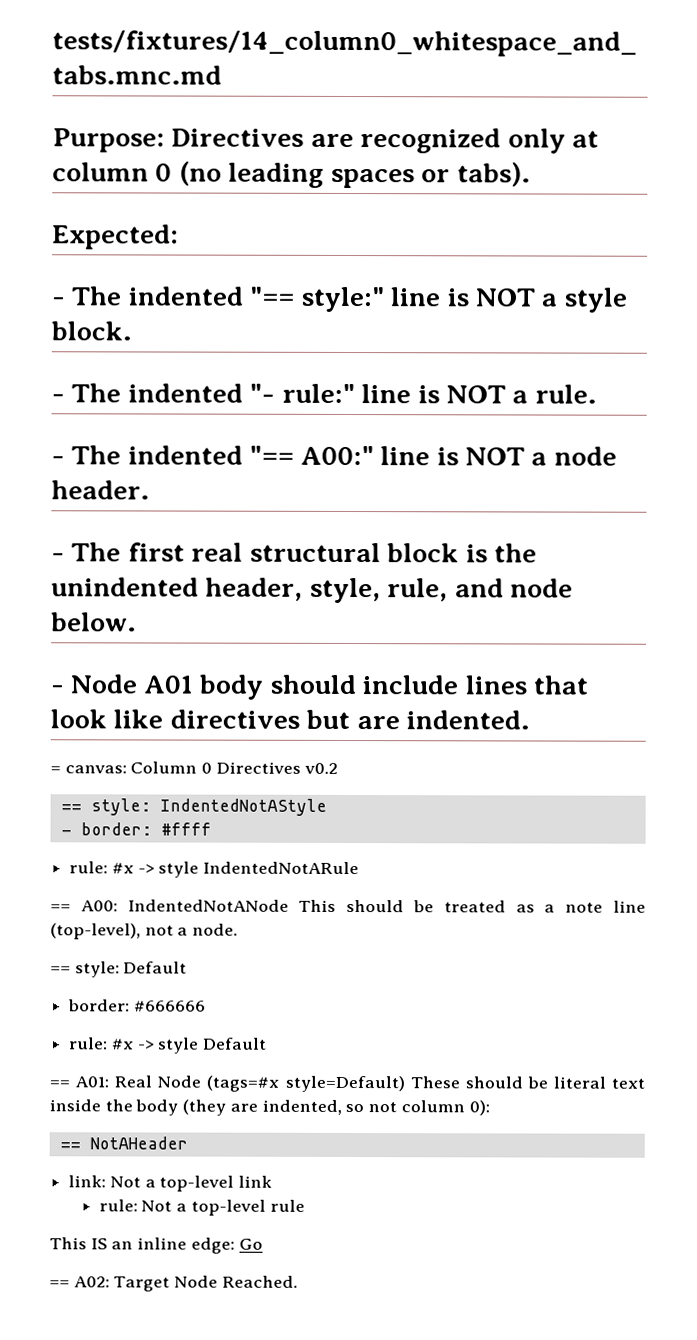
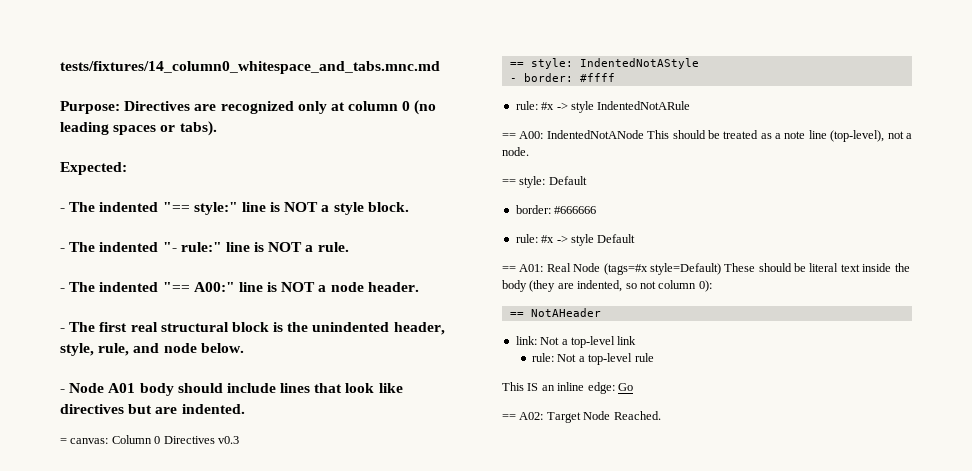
[303,762,338,774] v0.2 -> [217,436,239,444] v0.3

